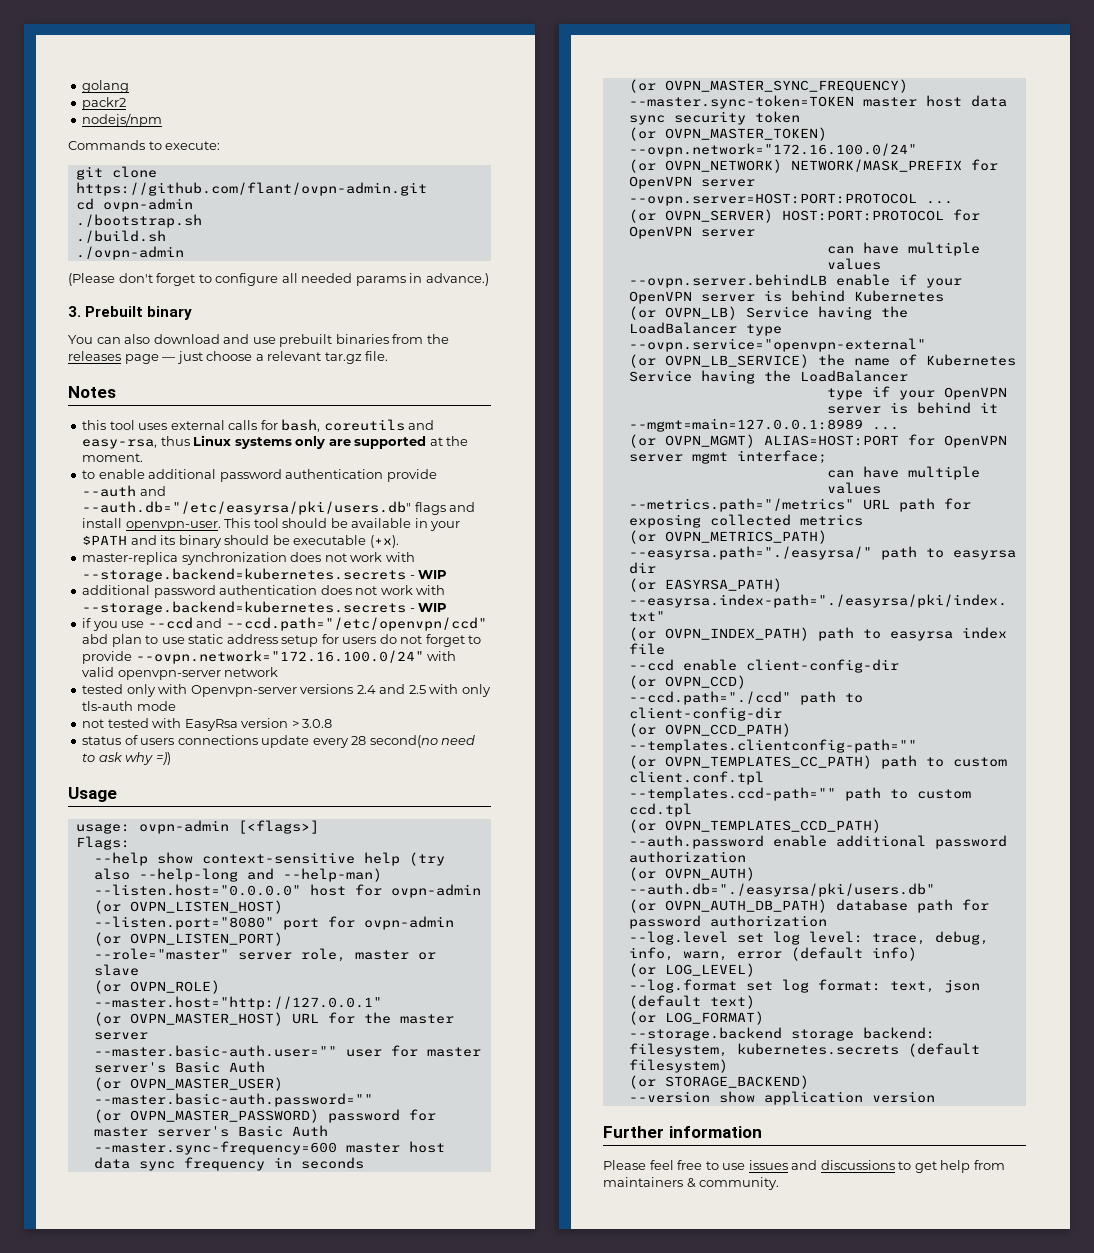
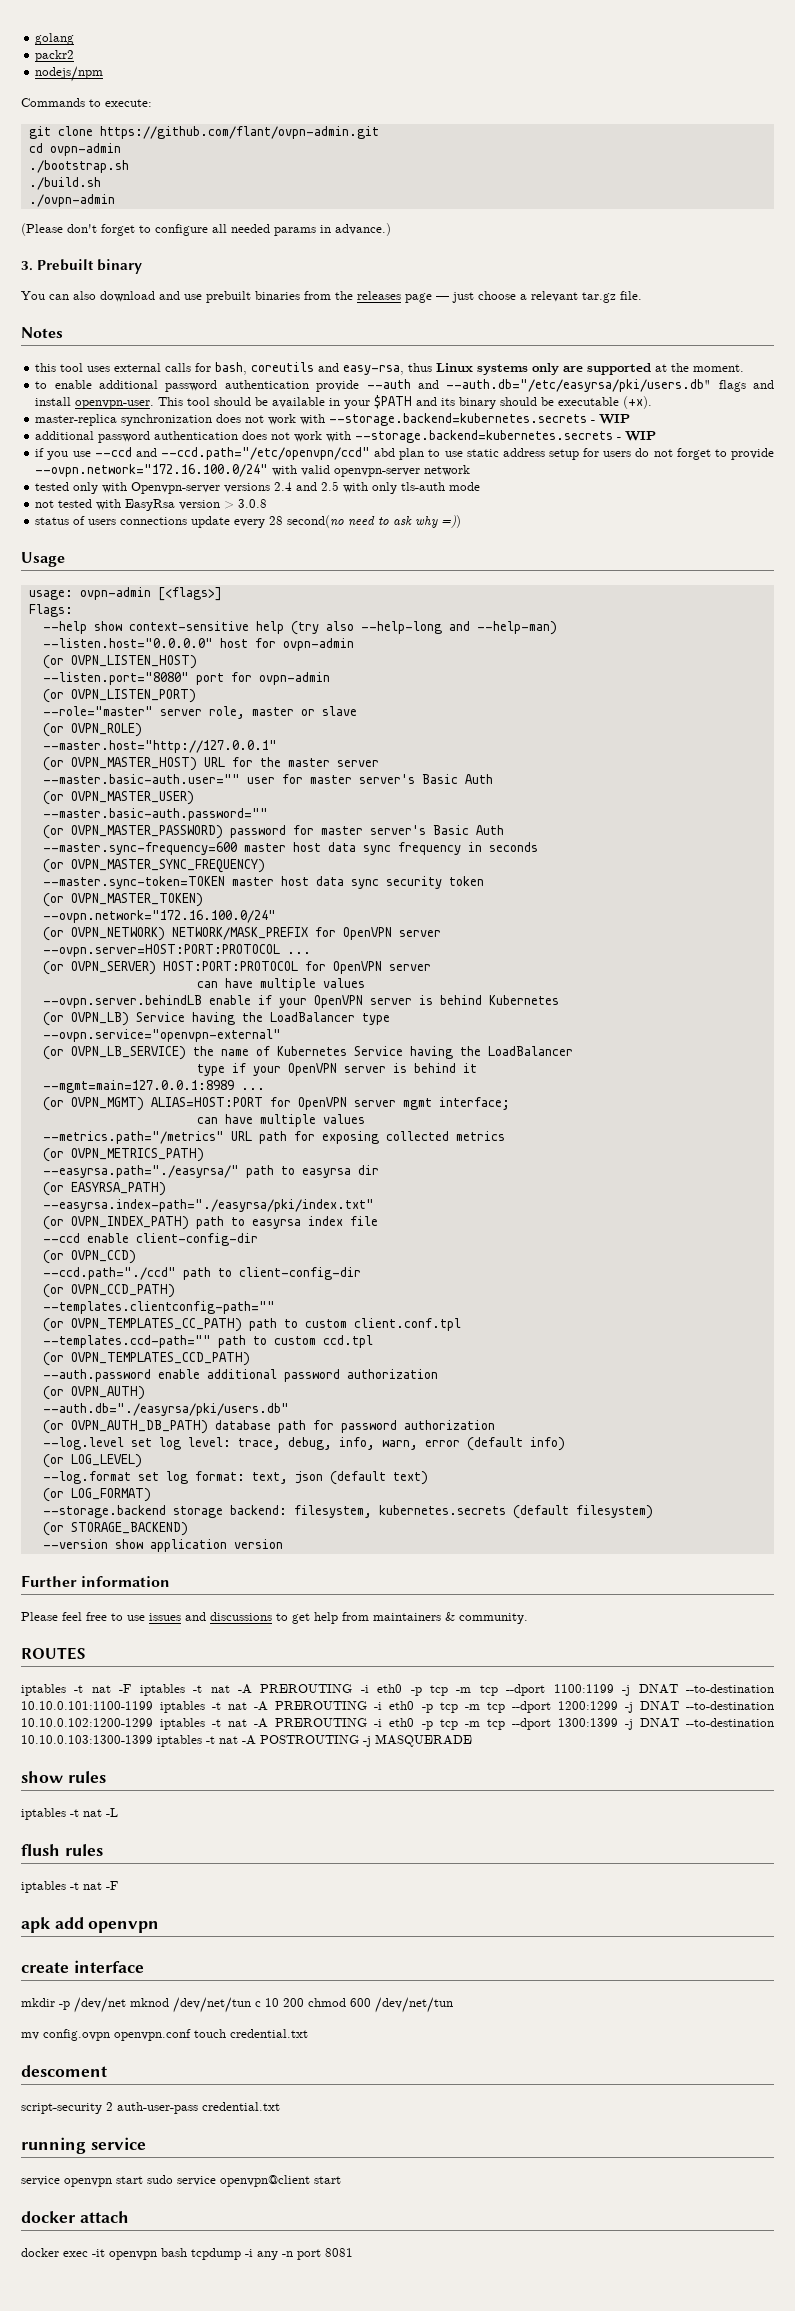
(780, 1183) none -> [21,1647,86,1660] [21,1684,775,1696] [21,1701,774,1713] [21,1718,774,1730] [21,1734,472,1747] [21,1771,106,1783] [21,1808,118,1820] [21,1844,103,1856] [21,1881,118,1893] [21,1917,160,1933] [21,1960,144,1973] [21,1997,453,2013] [21,2029,308,2041] [21,2065,107,2077] [21,2102,280,2114] [21,2137,146,2154] [21,2175,341,2187] [21,2211,129,2223] [21,2248,353,2260] // ROUTES // iptables -t nat -F iptables -t nat -A PREROUTING -i eth0 -p tcp -m tcp --dport 1100:1199 -j DNAT --to-destination 10.10.0.101:1100-1199 iptables -t nat -A PREROUTING -i eth0 -p tcp -m tcp --dport 1200:1299 -j DNAT --to-destination 10.10.0.102:1200-1299 iptables -t nat -A PREROUTING -i eth0 -p tcp -m tcp --dport 1300:1399 -j DNAT --to-destination 10.10.0.103:1300-1399 iptables -t nat -A POSTROUTING -j MASQUERADE // show rules // iptables -t nat -L // flush rules // iptables -t nat -F // apk add openvpn // create interface // mkdir -p /dev/net mknod /dev/net/tun c 10 200 chmod 600 /dev/net/tun // mv config.ovpn openvpn.conf touch credential.txt // descoment // script-security 2 auth-user-pass credential.txt // running service // service openvpn start sudo service openvpn@client start // docker attach // docker exec -it openvpn bash tcpdump -i any -n port 8081

